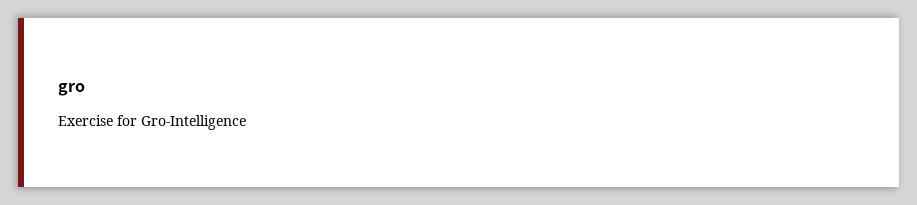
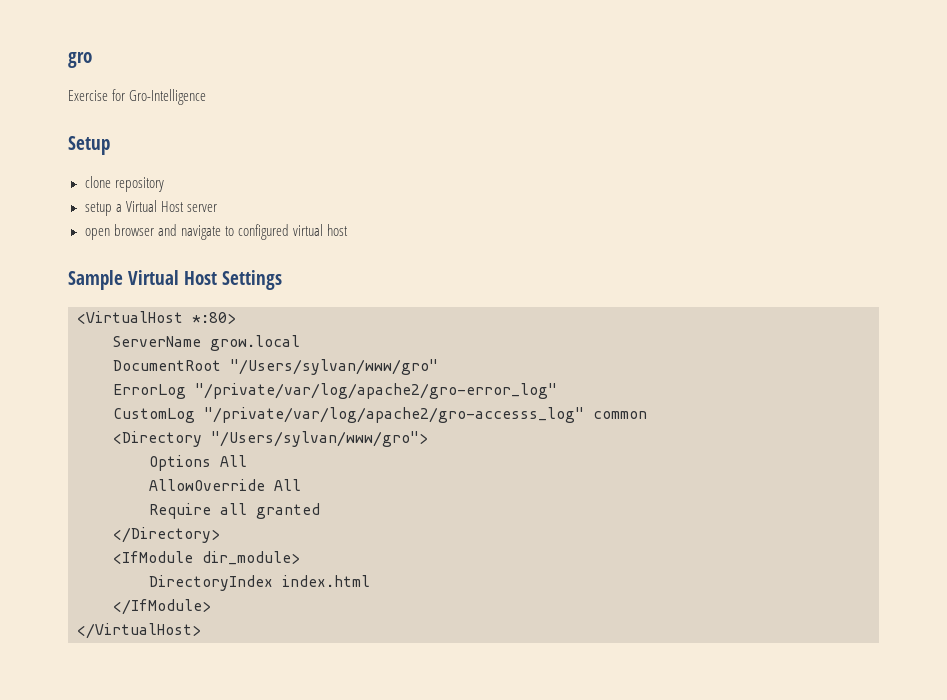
(246, 122) none -> [68,136,110,155] [84,176,164,192] [84,200,217,216] [84,224,348,240] [68,270,283,290] [77,311,236,324] [113,335,300,351] [113,359,438,375] [113,383,557,399] [113,407,647,423] [113,431,428,447] [149,455,247,471] [149,479,301,491] [149,503,320,519] [113,527,220,543] [113,551,300,565] [149,575,370,591] [113,599,211,615] [77,623,201,639] // Setup // clone repository // setup a Virtual Host server // open browser and navigate to configured virtual host // Sample Virtual Host Settings // <VirtualHost *:80> // ServerName grow.local // DocumentRoot "/Users/sylvan/www/gro" // ErrorLog "/private/var/log/apache2/gro-error_log" // CustomLog "/private/var/log/apache2/gro-accesss_log" common // <Directory "/Users/sylvan/www/gro"> // Options All // AllowOverride All // Require all granted // </Directory> // <IfModule dir_module> // DirectoryIndex index.html // </IfModule> // </VirtualHost>

